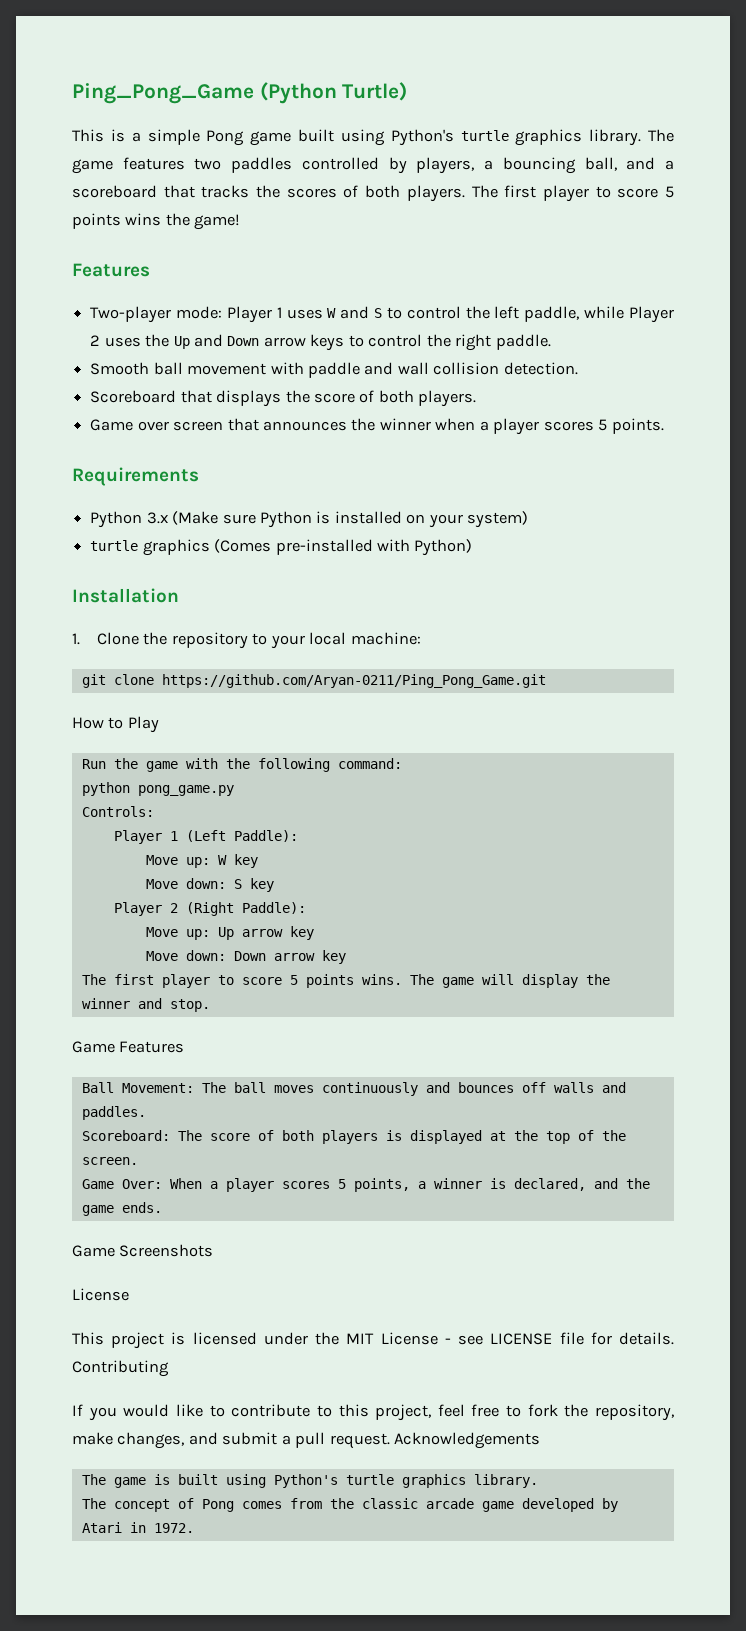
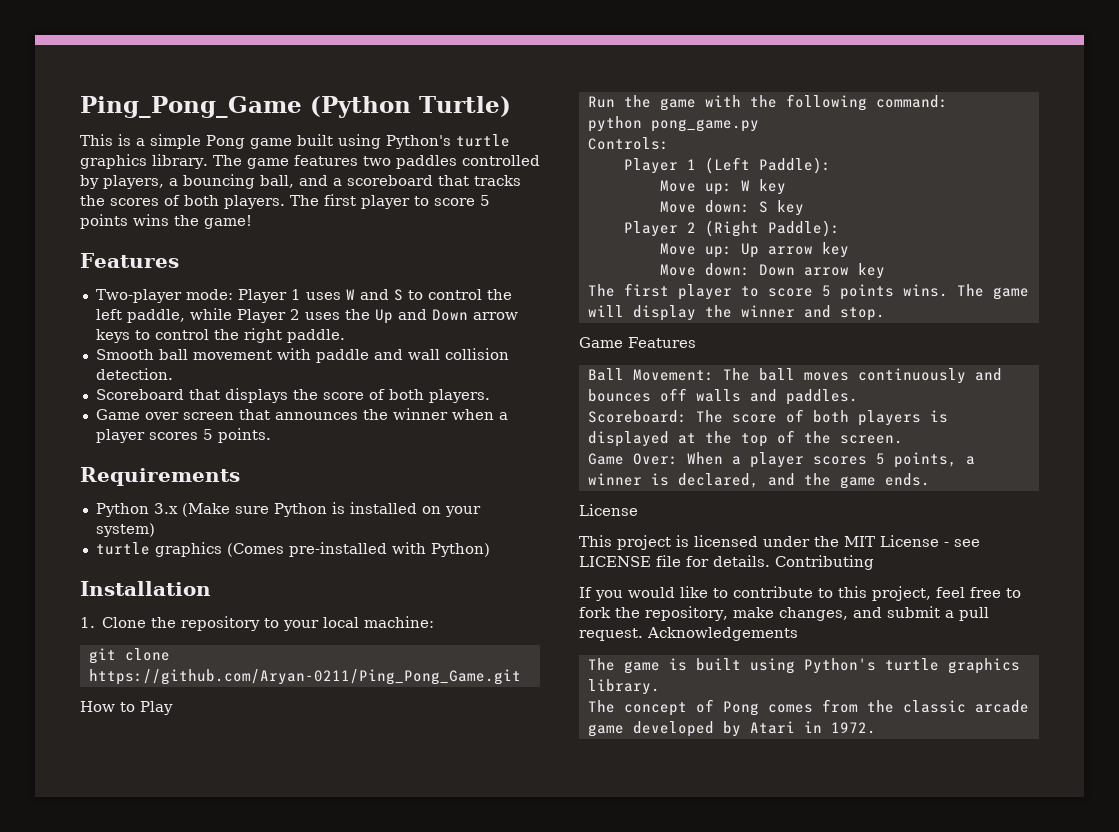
[72,1244,214,1257] // Game Screenshots -> (930, 479) none

